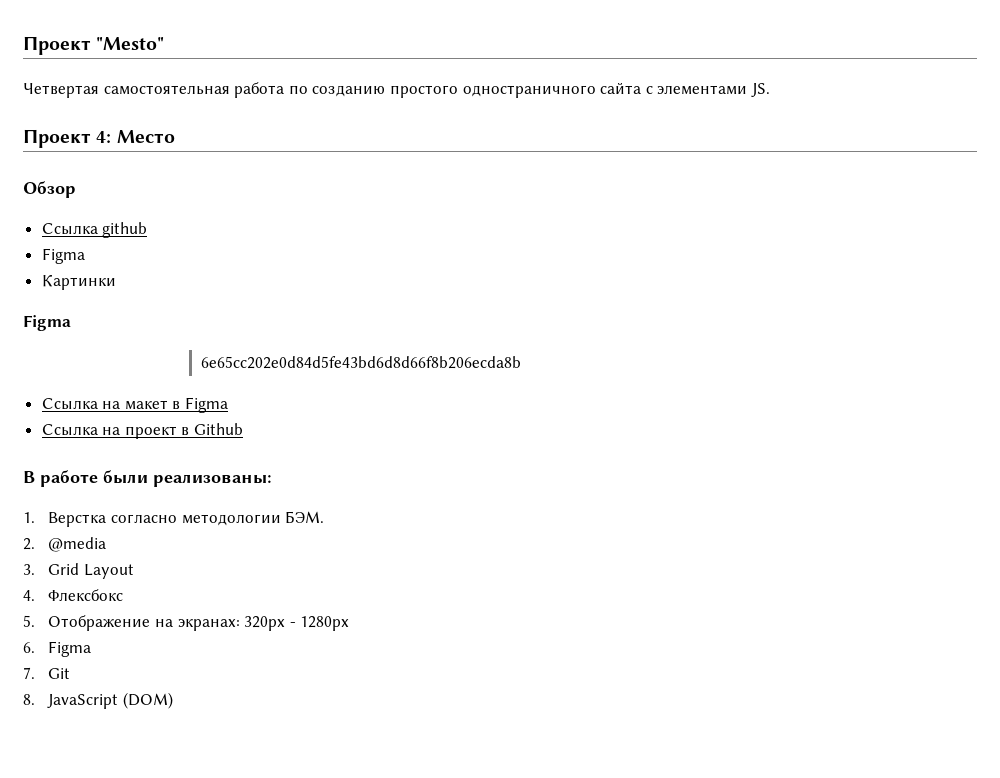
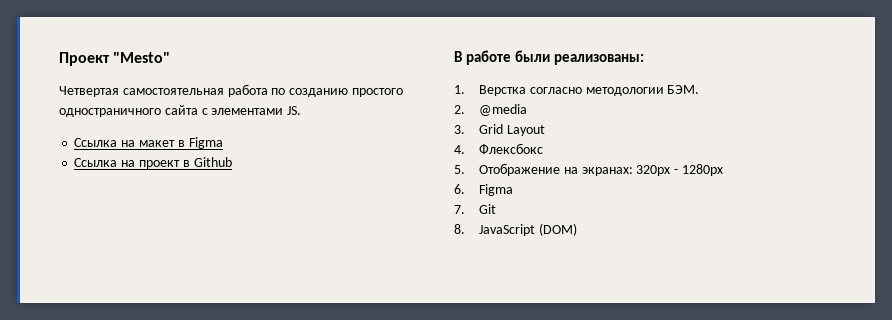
[23,129,175,148] [23,181,76,198] [41,222,148,238] [41,248,85,264] [41,275,116,290] [23,315,71,331] [201,356,522,369] // Проект 4: Место // Обзор // Cсылка github // Figma // Картинки // Figma // 6e65cc202e0d84d5fe43bd6d8d66f8b206ecda8b -> (302, 110) none

